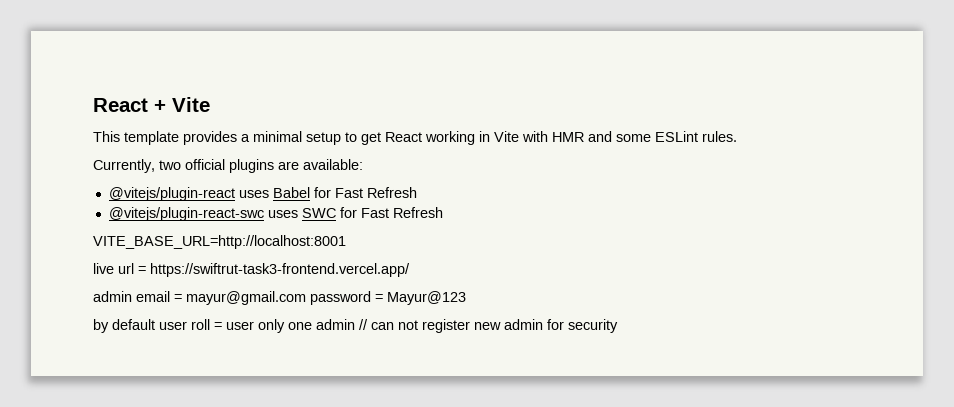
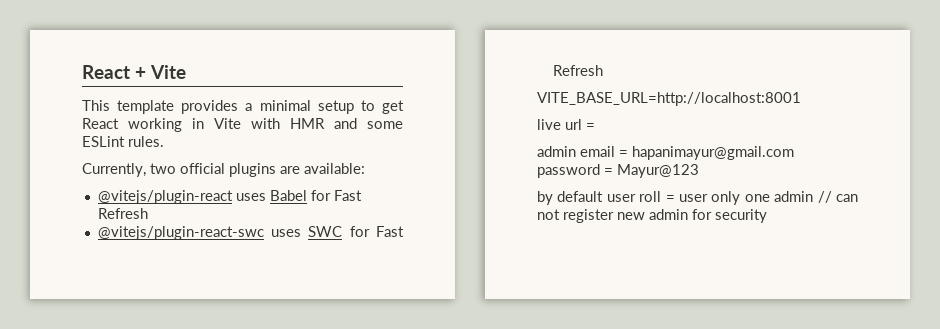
[150,263,410,277] https://swiftrut-task3-frontend.vercel.app/ -> (595, 126) none
[186,291,306,305] mayur@gmail.com -> [632,146,794,160] hapanimayur@gmail.com

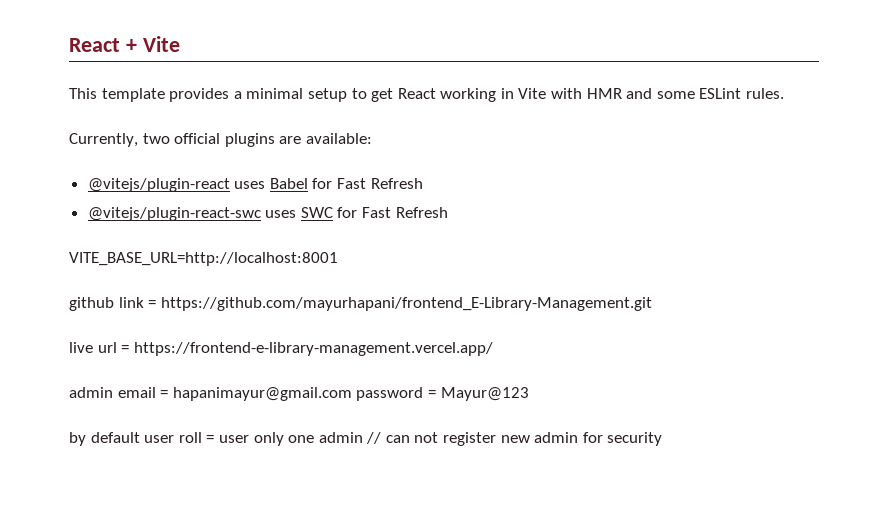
(801, 99) none -> [69,297,652,311] // github link = https://github.com/mayurhapani/frontend_E-Library-Management.git
(595, 126) none -> [133,342,493,356] https://frontend-e-library-management.vercel.app/

